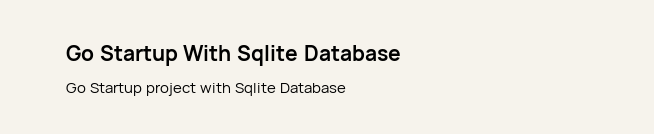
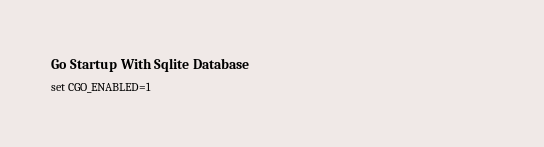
[66,83,347,96] Go Startup project with Sqlite Database -> [51,82,152,93] set CGO_ENABLED=1

